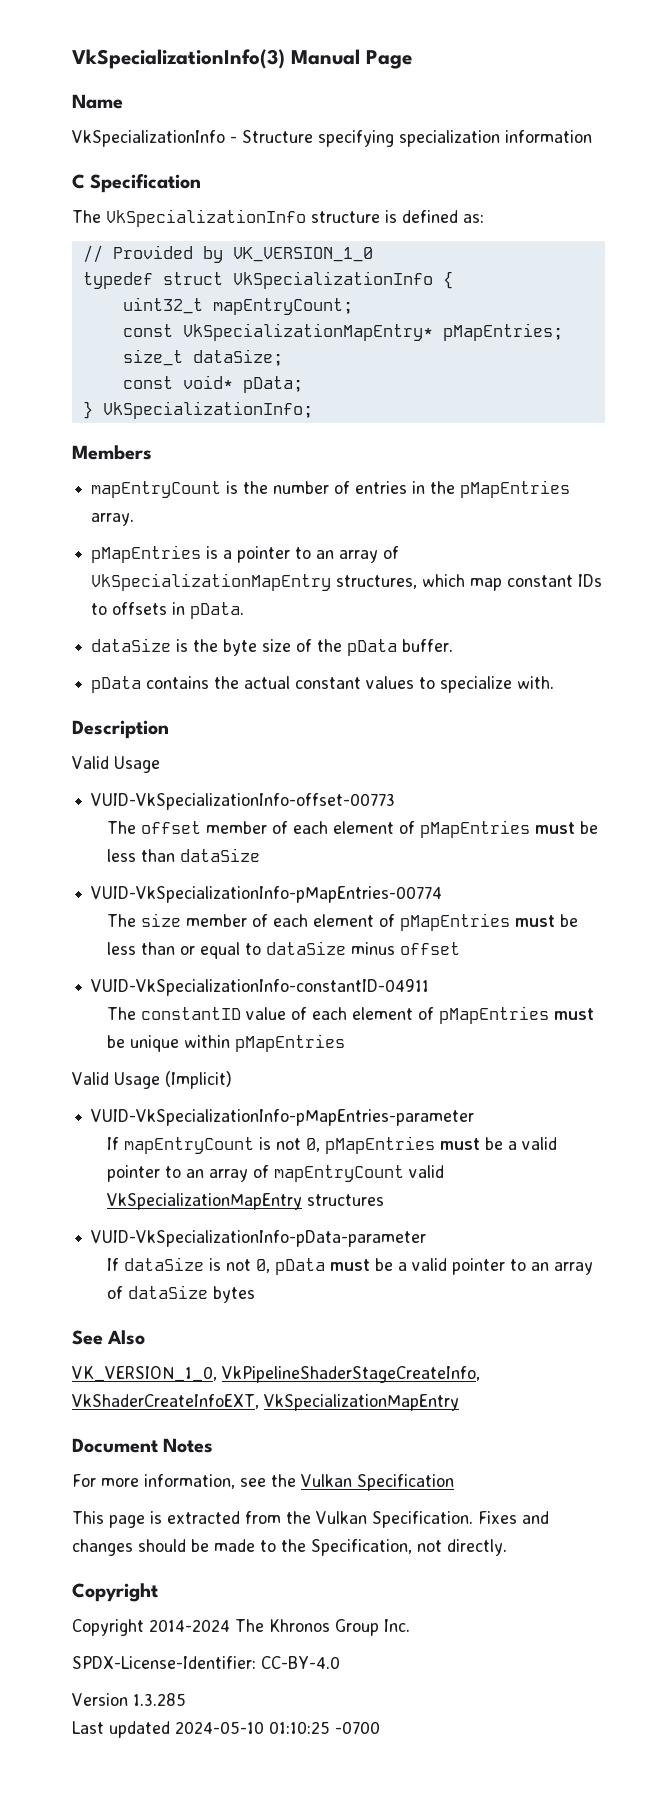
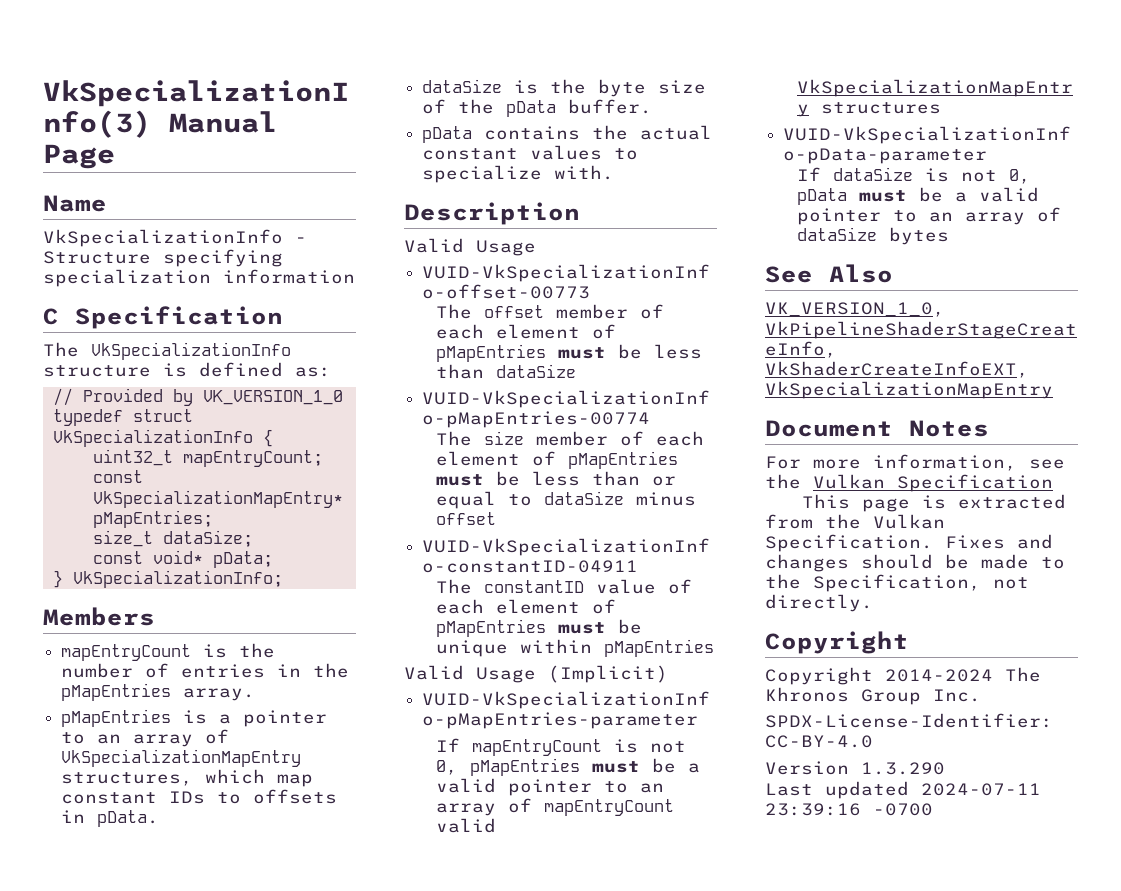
[132,1693,186,1706] 1.3.285 -> [861,762,945,775] 1.3.290
[175,1721,330,1734] 2024-05-10 01:10:25 -> [921,783,1041,796] [765,803,861,816] 2024-07-11 23:39:16

